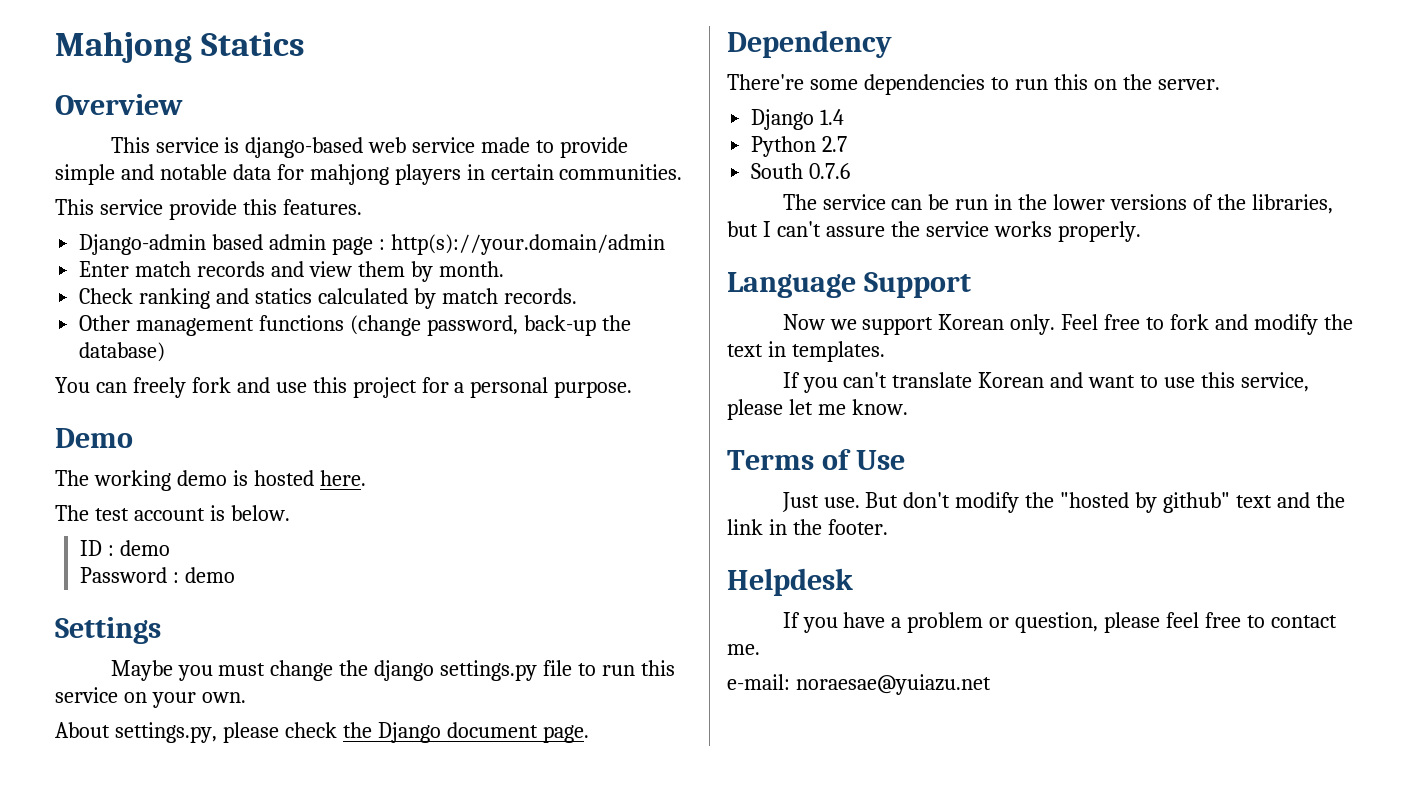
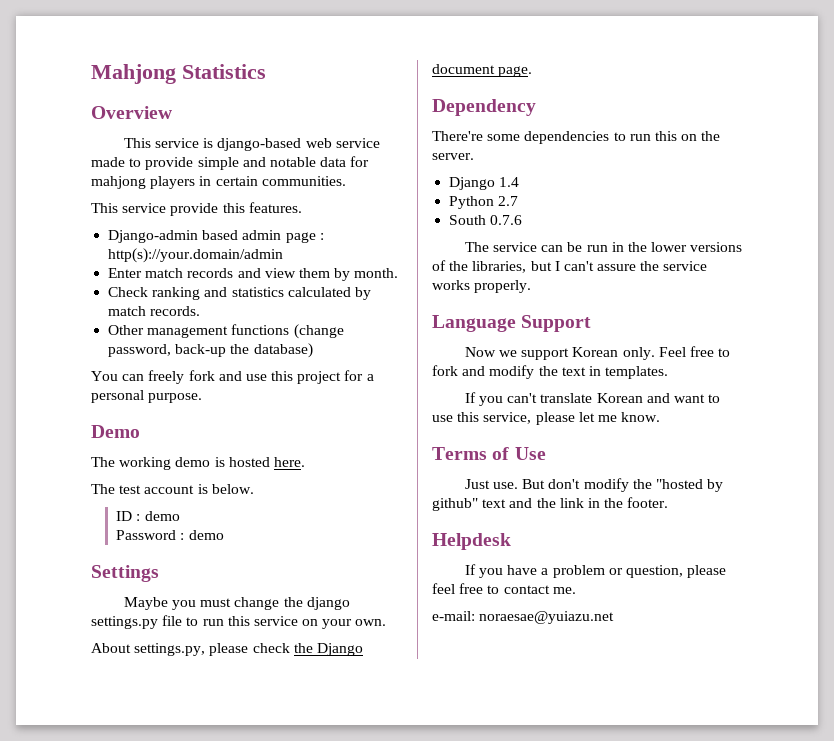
[201,32,306,56] Statics -> [182,64,266,79] Statistics
[255,288,313,304] statics -> [231,287,284,297] statistics

